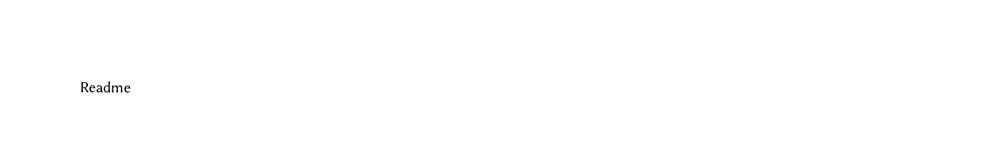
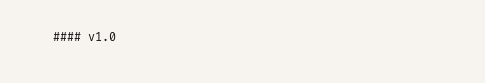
[79,81,131,93] Readme -> [53,32,116,41] #### v1.0

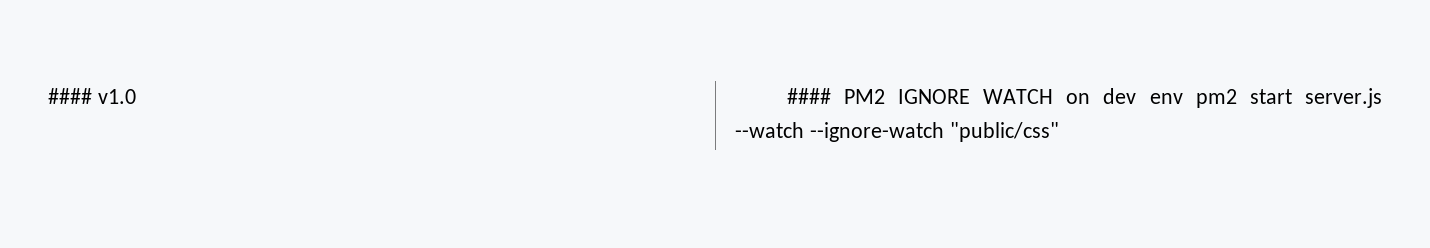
(116, 36) none -> [786,88,1382,108] [735,122,1059,142] // #### PM2 IGNORE WATCH on dev env pm2 start server.js --watch --ignore-watch "public/css"

